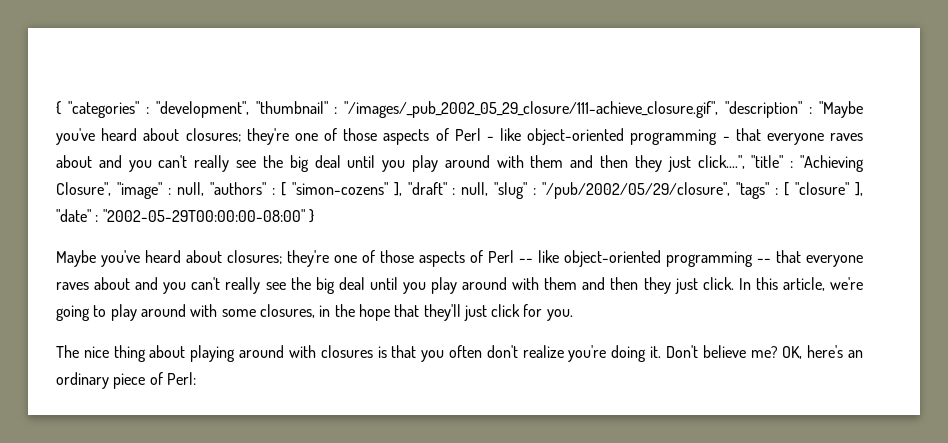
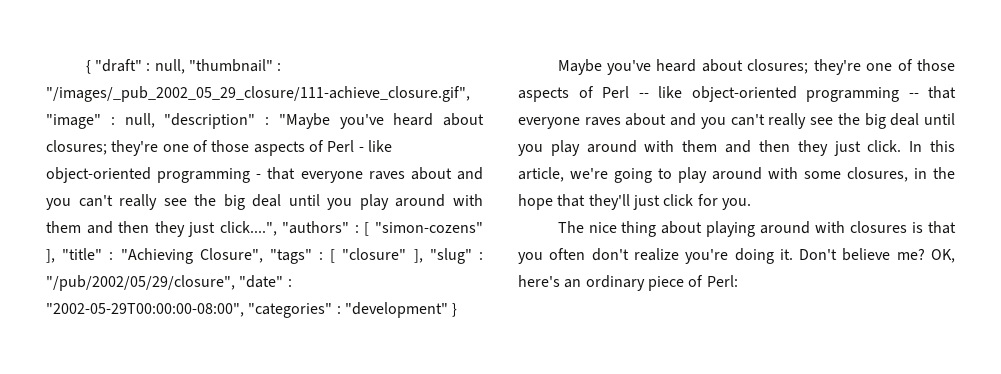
[67,101,719,118] "categories" : "development", "thumbnail" : "/images/_pub_2002_05_29_closure/111-achieve_closure.gif", -> [94,59,282,74] [46,86,470,102] [46,113,155,129] "draft" : null, "thumbnail" : "/images/_pub_2002_05_29_closure/111-achieve_closure.gif", "image" : null,
[751,155,864,172] [56,182,204,199] "title" : "Achieving Closure", "image" : null, -> (277, 228) none
[407,182,731,199] "draft" : null, "slug" : "/pub/2002/05/29/closure", -> [62,248,263,264] "title" : "Achieving Closure",
[56,209,305,222] "date" : "2002-05-29T00:00:00-08:00" -> [429,248,484,264] [46,275,292,291] [46,302,448,318] "slug" : "/pub/2002/05/29/closure", "date" : "2002-05-29T00:00:00-08:00", "categories" : "development"

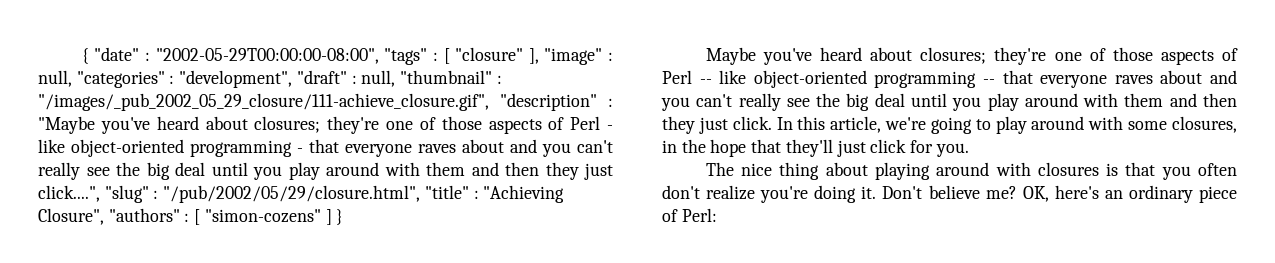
(91, 67) none -> [94,47,613,65] [38,70,293,88] "date" : "2002-05-29T00:00:00-08:00", "tags" : [ "closure" ], "image" : null, "categories" : "development",
[46,113,155,129] "image" : null, -> (489, 102) none
[282,221,483,236] [46,248,484,264] [46,275,292,291] [46,302,448,318] "authors" : [ "simon-cozens" ], "title" : "Achieving Closure", "tags" : [ "closure" ], "slug" : "/pub/2002/05/29/closure", "date" : "2002-05-29T00:00:00-08:00", "categories" : "development" -> [104,185,565,203] [38,208,332,225] "slug" : "/pub/2002/05/29/closure.html", "title" : "Achieving Closure", "authors" : [ "simon-cozens" ]

